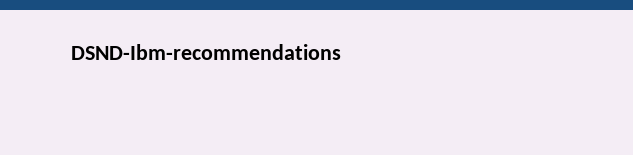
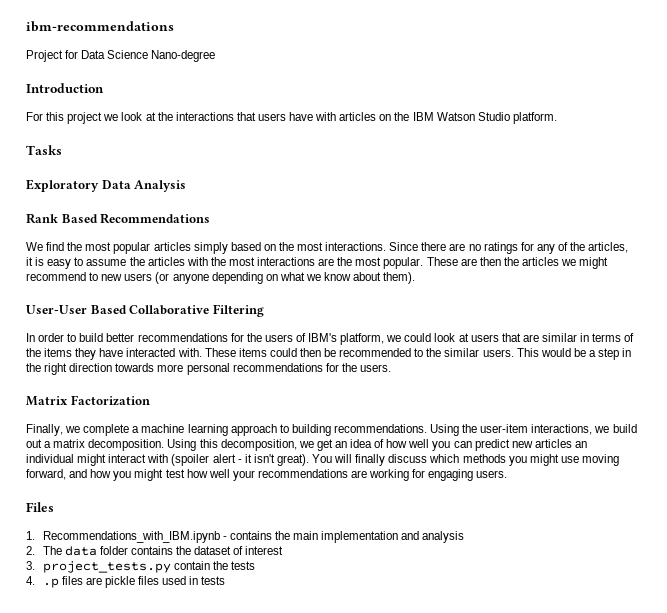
[71,44,341,60] DSND-Ibm-recommendations -> [26,21,174,32] [26,50,216,62] [26,83,104,93] [26,112,557,124] [26,145,62,155] [26,179,187,192] [26,213,211,224] [26,242,629,254] [26,257,609,269] [26,272,416,284] [26,304,264,317] [26,333,635,345] [26,348,632,360] [26,363,391,375] [26,395,150,406] [26,424,637,436] [26,439,587,451] [26,454,619,466] [26,469,508,481] [26,502,54,512] [26,531,465,543] [26,546,284,556] [26,561,256,573] [26,576,226,588] ibm-recommendations // Project for Data Science Nano-degree // Introduction // For this project we look at the interactions that users have with articles on the IBM Watson Studio platform. // Tasks // Exploratory Data Analysis // Rank Based Recommendations // We find the most popular articles simply based on the most interactions. Since there are no ratings for any of the articles, it is easy to assume the articles with the most interactions are the most popular. These are then the articles we might recommend to new users (or anyone depending on what we know about them). // User-User Based Collaborative Filtering // In order to build better recommendations for the users of IBM's platform, we could look at users that are similar in terms of the items they have interacted with. These items could then be recommended to the similar users. This would be a step in the right direction towards more personal recommendations for the users. // Matrix Factorization // Finally, we complete a machine learning approach to building recommendations. Using the user-item interactions, we build out a matrix decomposition. Using this decomposition, we get an idea of how well you can predict new articles an individual might interact with (spoiler alert - it isn't great). You will finally discuss which methods you might use moving forward, and how you might test how well your recommendations are working for engaging users. // Files // 1. Recommendations_with_IBM.ipynb - contains the main implementation and analysis // 2. The data folder contains the dataset of interest // 3. project_tests.py contain the tests // 4. .p files are pickle files used in tests

